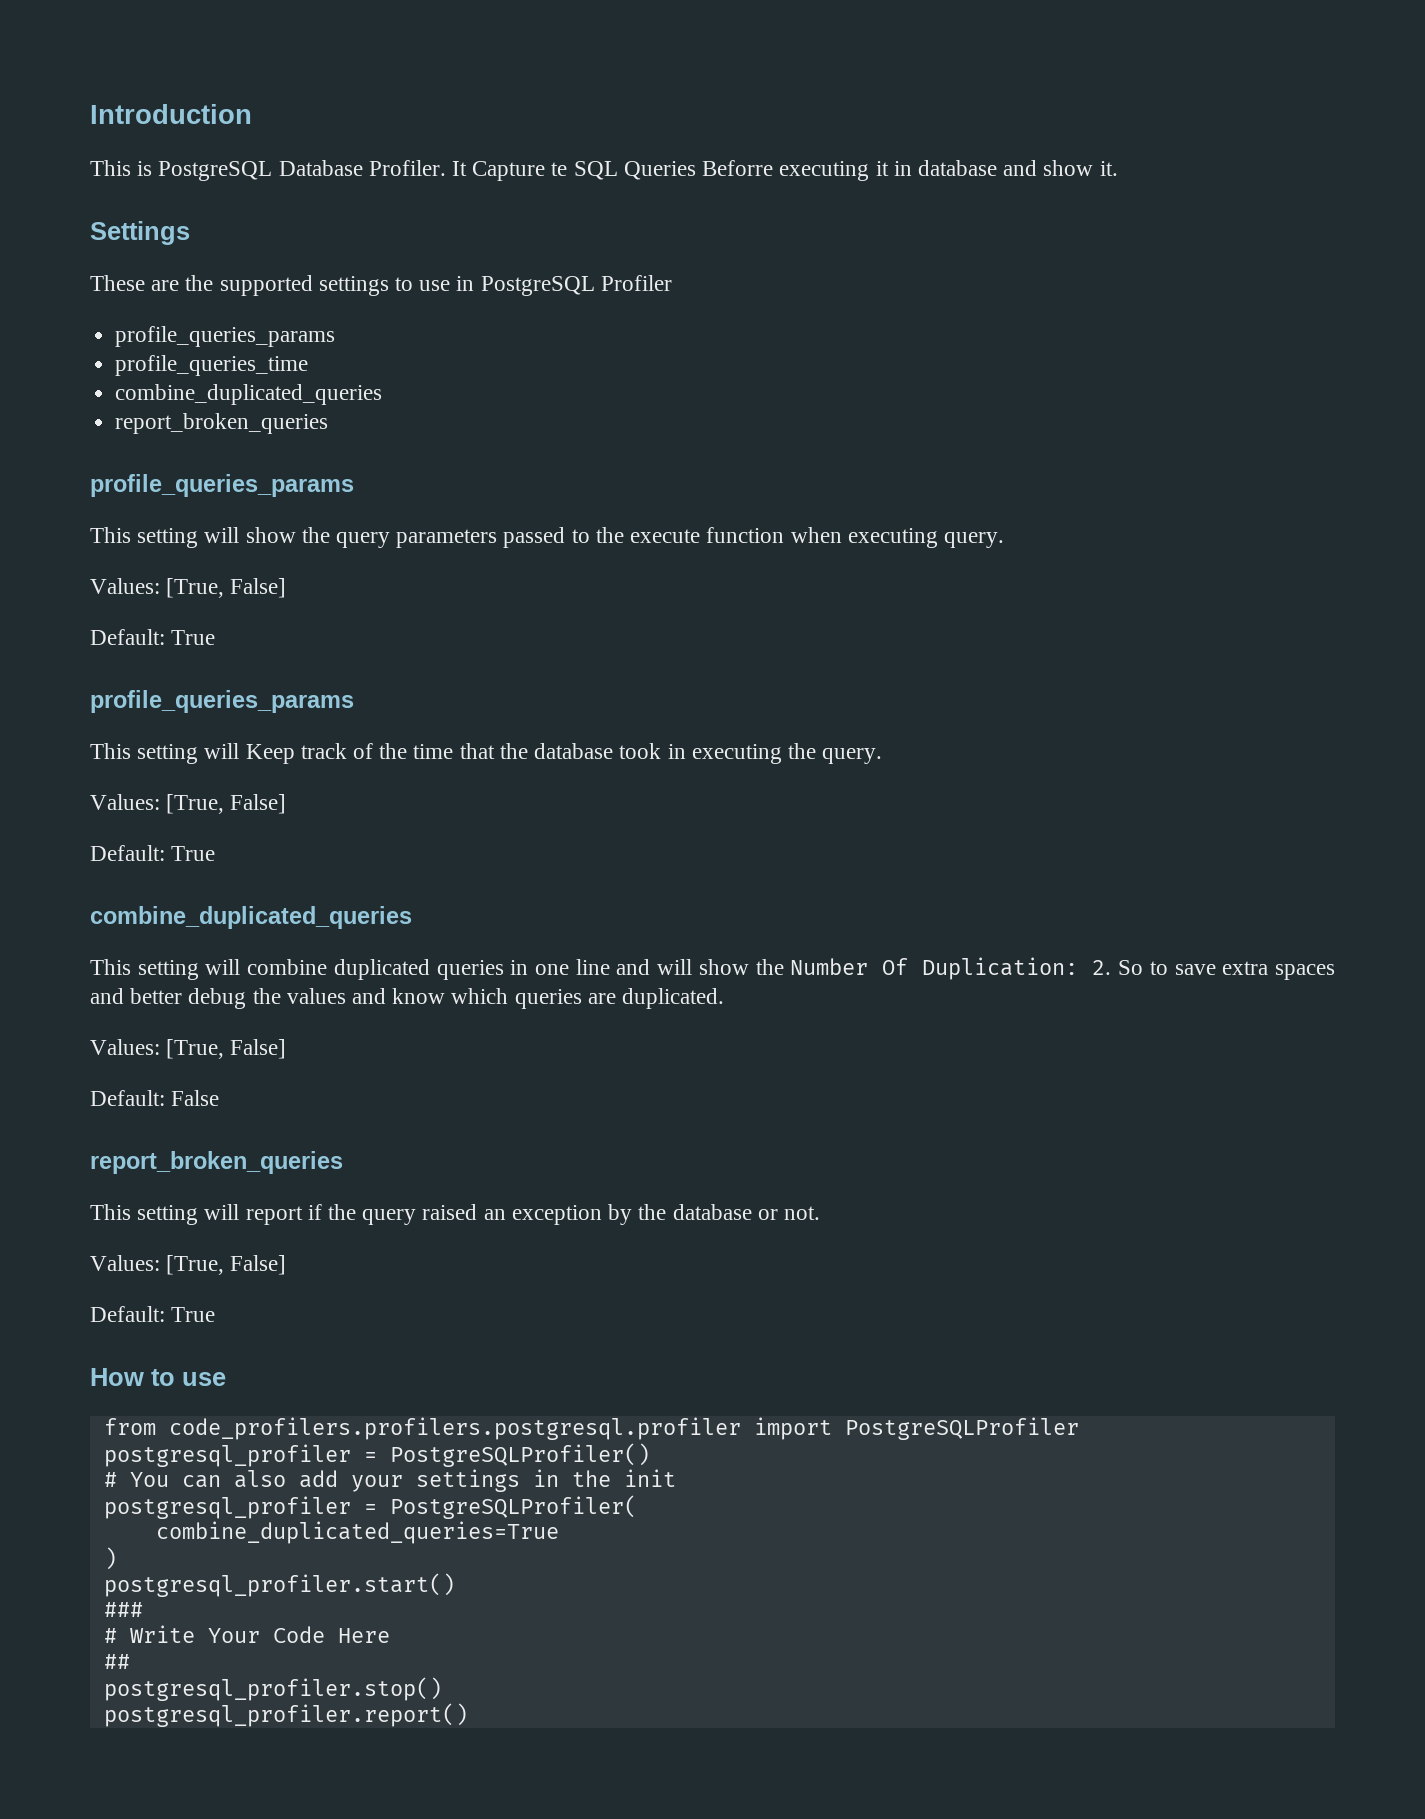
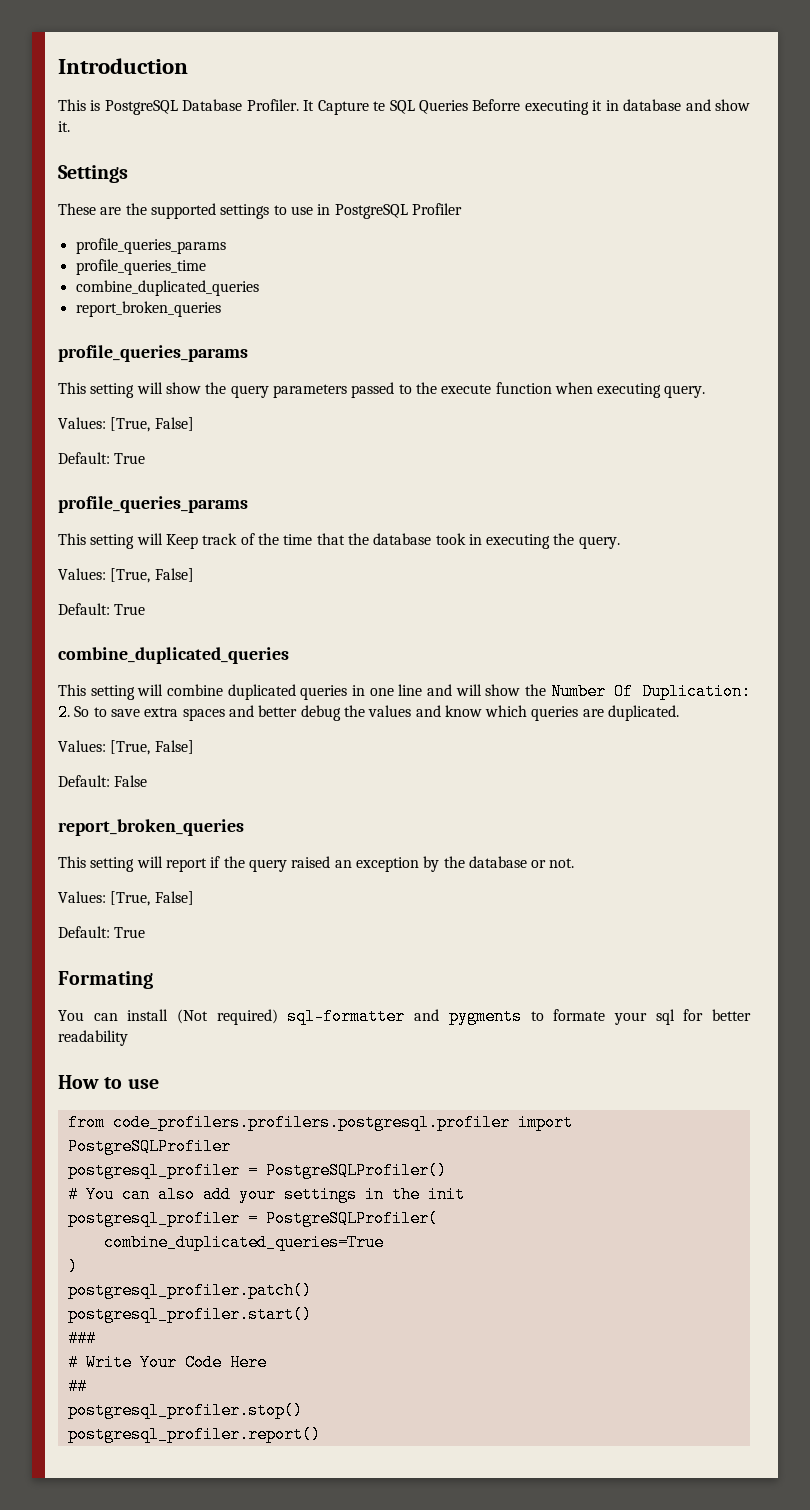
(216, 1314) none -> [58,971,153,989] [58,1008,752,1025] [58,1030,128,1046] // Formating // You can install (Not required) sql-formatter and pygments to formate your sql for better readability
(117, 1558) none -> [67,1282,312,1299] // postgresql_profiler.patch()

